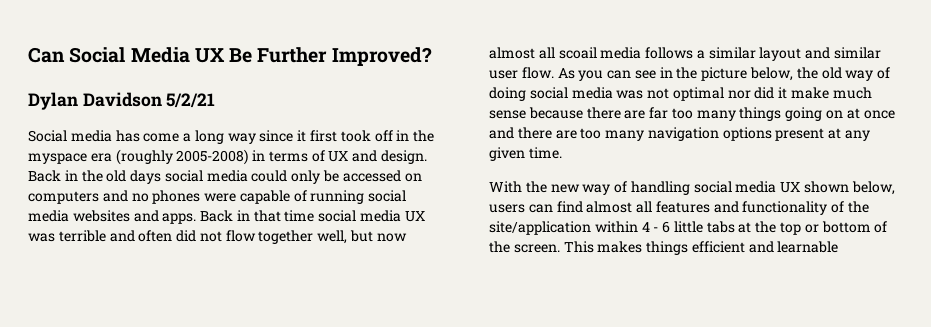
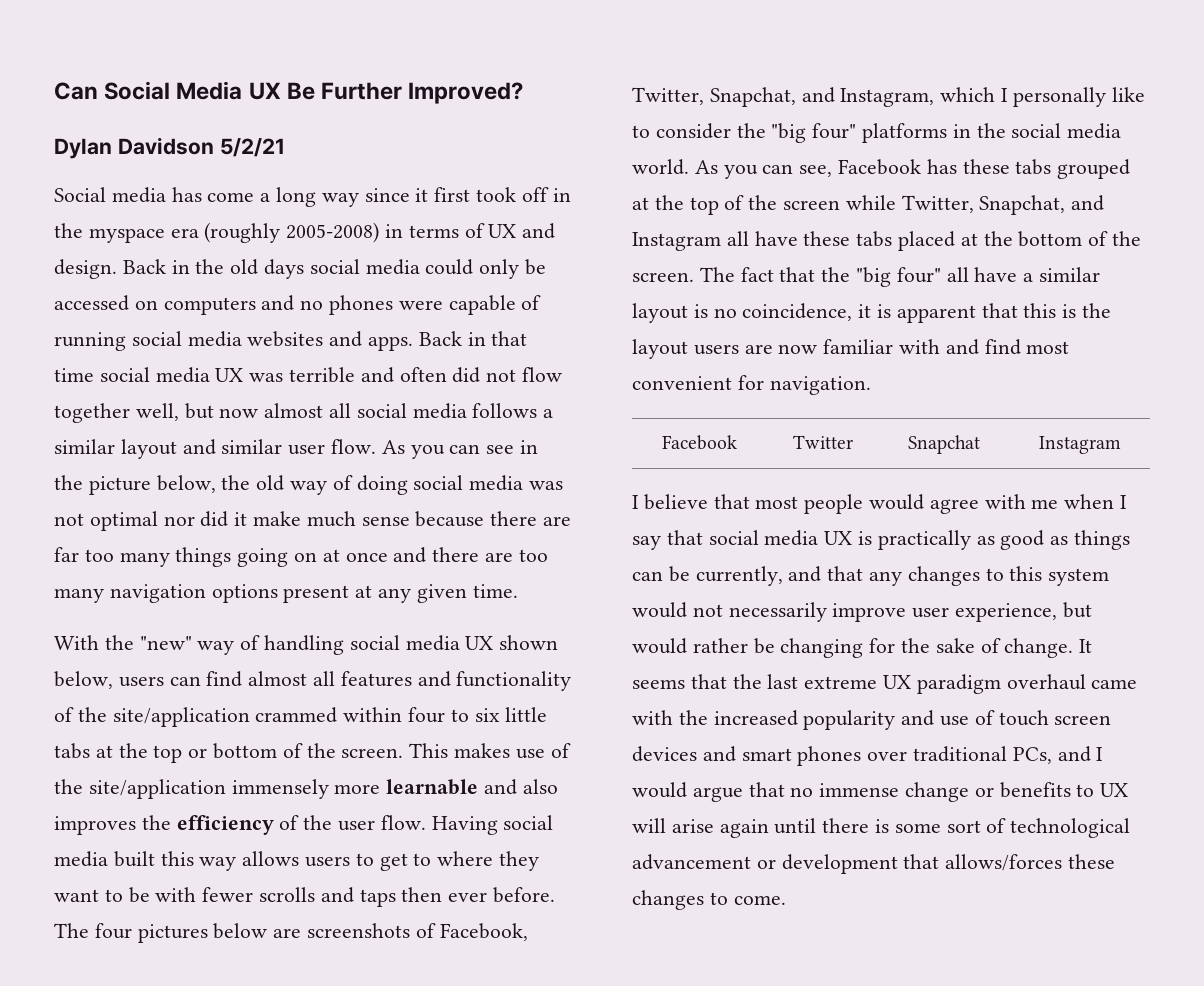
[558,47,597,59] scoail -> [356,403,407,418] social
[550,184,580,193] new -> [139,636,192,650] "new"
[594,221,671,233] within 4 - 6 -> [255,707,500,723] crammed within four to six
[646,241,839,255] things efficient and learnable -> [515,743,571,759] [54,779,558,799] [54,815,554,835] [54,851,540,871] [54,887,556,907] [54,923,528,943] [632,87,1145,107] [632,123,1122,143] [632,159,1131,179] [632,195,1105,215] [632,231,1142,251] [632,267,1101,287] [632,303,1112,323] [632,339,1070,359] [632,375,871,395] [661,435,737,450] [792,435,853,449] [908,435,980,454] [1038,436,1121,454] [632,494,1128,514] [632,530,1131,550] [632,566,1110,586] [632,602,1092,622] [632,638,1093,658] [632,674,1138,694] [632,710,1112,730] [632,746,1104,766] [632,782,1129,802] [632,818,1131,838] [632,854,1116,874] [632,890,786,910] use of the site/application immensely more learnable and also improves the efficiency of the user flow. Having social media built this way allows users to get to where they want to be with fewer scrolls and taps then ever before. The four pictures below are screenshots of Facebook, Twitter, Snapchat, and Instagram, which I personally like to consider the "big four" platforms in the social media world. As you can see, Facebook has these tabs grouped at the top of the screen while Twitter, Snapchat, and Instagram all have these tabs placed at the bottom of the screen. The fact that the "big four" all have a similar layout is no coincidence, it is apparent that this is the layout users are now familiar with and find most convenient for navigation. // Facebook | Twitter | Snapchat | Instagram // I believe that most people would agree with me when I say that social media UX is practically as good as things can be currently, and that any changes to this system would not necessarily improve user experience, but would rather be changing for the sake of change. It seems that the last extreme UX paradigm overhaul came with the increased popularity and use of touch screen devices and smart phones over traditional PCs, and I would argue that no immense change or benefits to UX will arise again until there is some sort of technological advancement or development that allows/forces these changes to come.

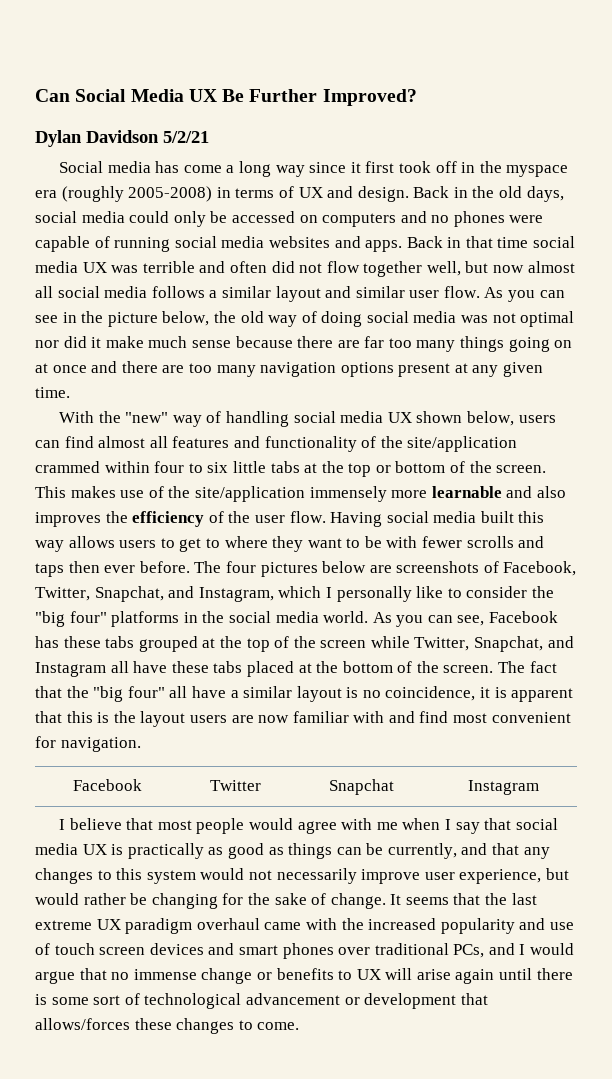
[264,259,305,279] days -> [526,186,564,202] days,

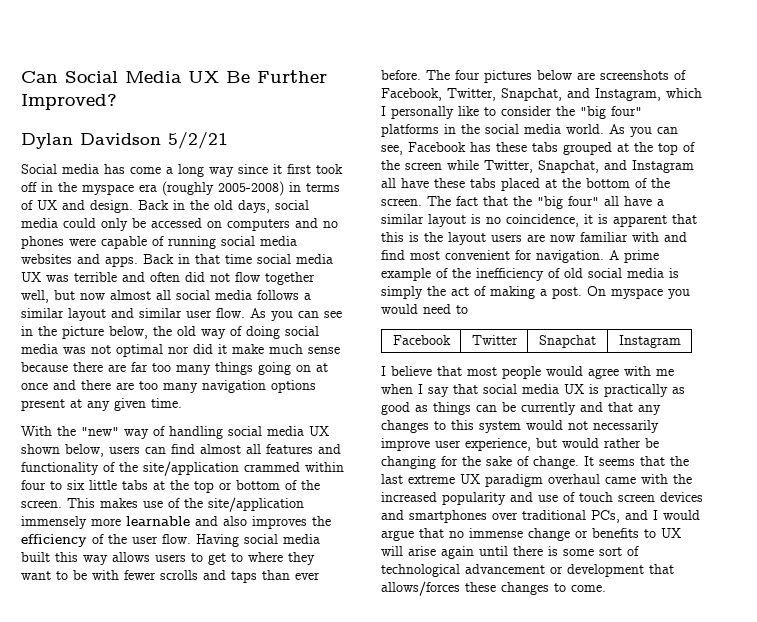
[68,561,100,573] then -> [262,570,290,580] than
(141, 744) none -> [609,250,659,263] [381,268,679,281] [381,286,690,299] [381,304,468,314] A prime example of the inefficiency of old social media is simply the act of making a post. On myspace you would need to
[387,843,457,859] currently, -> [521,402,576,415] currently
[238,943,334,959] smart phones -> [409,510,487,523] smartphones

